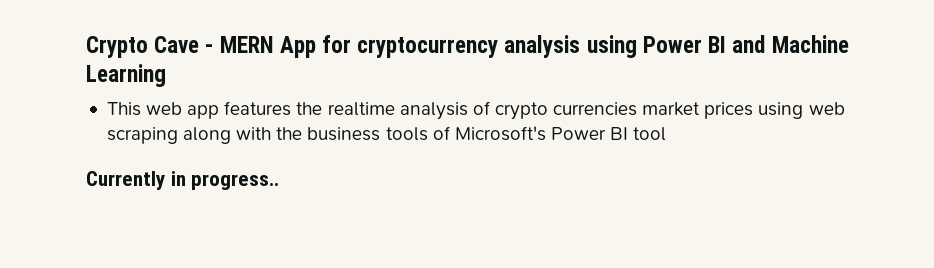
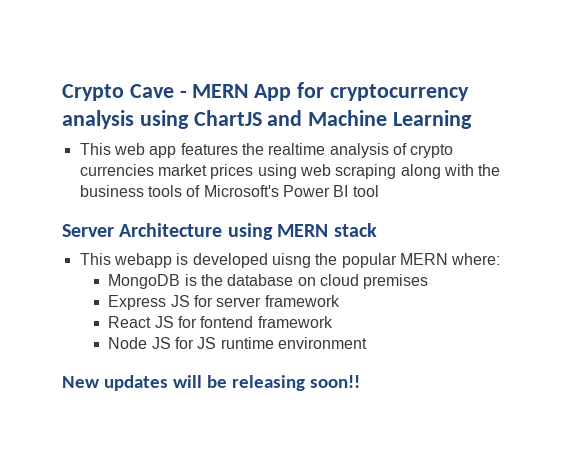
[642,36,727,53] Power BI -> [193,110,262,126] ChartJS
[86,171,280,190] Currently in progress.. -> [62,223,377,240] [79,253,501,268] [108,274,429,289] [108,295,340,310] [108,316,333,328] [108,337,367,349] [62,375,360,391] Server Architecture using MERN stack // This webapp is developed uisng the popular MERN where: // MongoDB is the database on cloud premises // Express JS for server framework // React JS for fontend framework // Node JS for JS runtime environment // New updates will be releasing soon!!

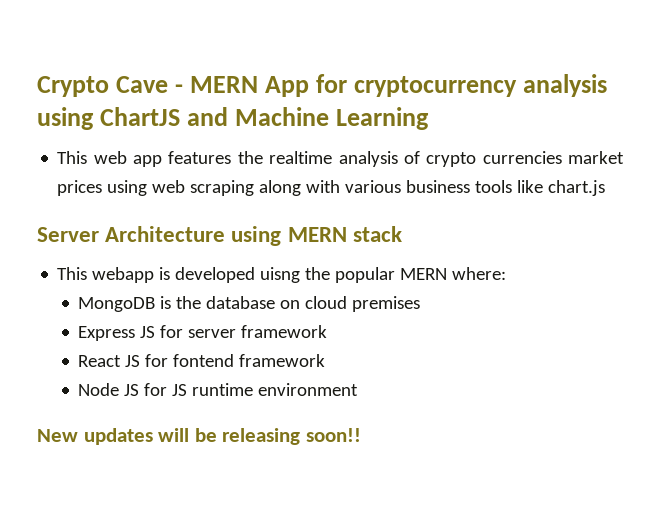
[478,164,501,176] the -> [345,180,402,193] various
[186,185,379,197] of Microsoft's Power BI tool -> [517,180,606,196] like chart.js

